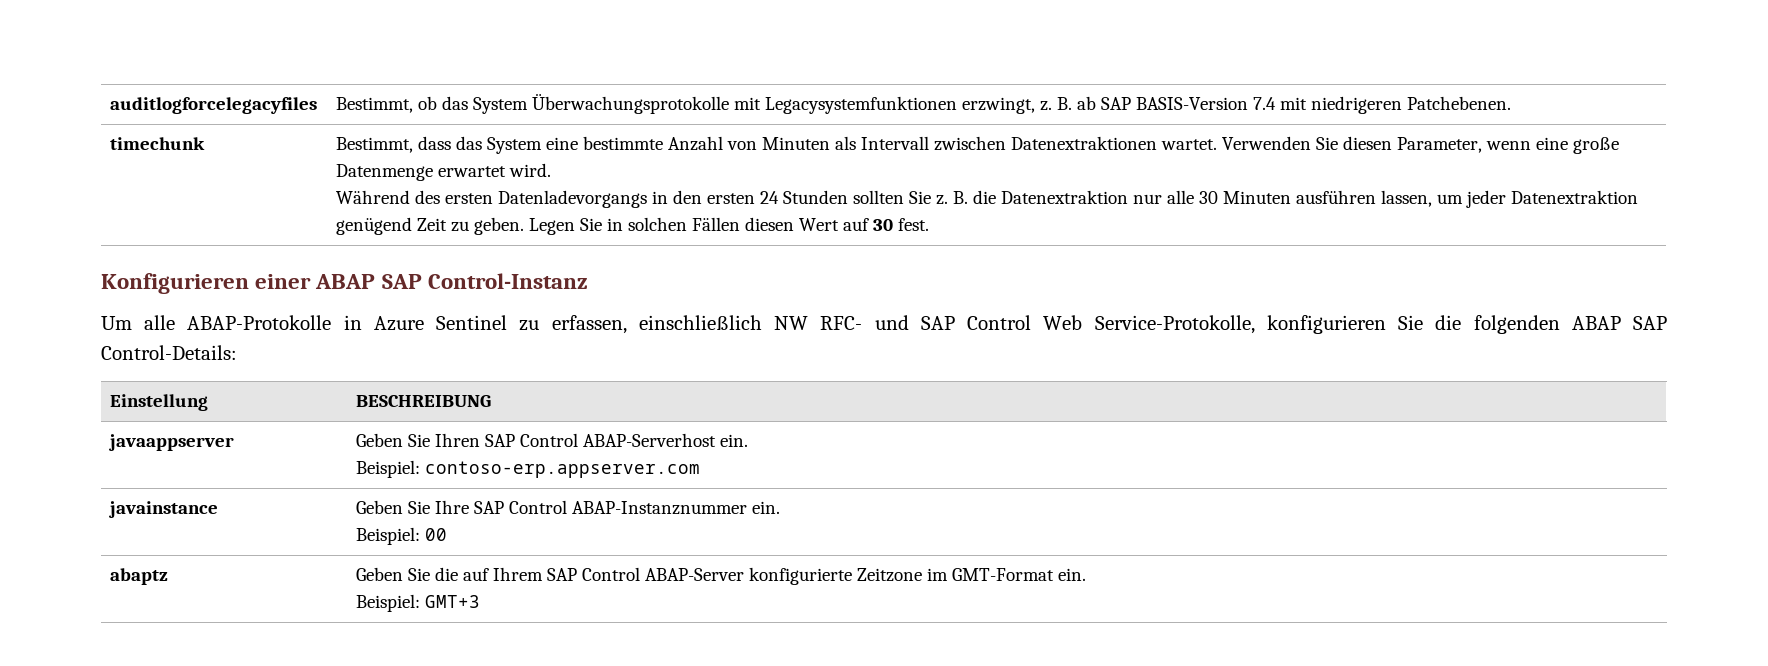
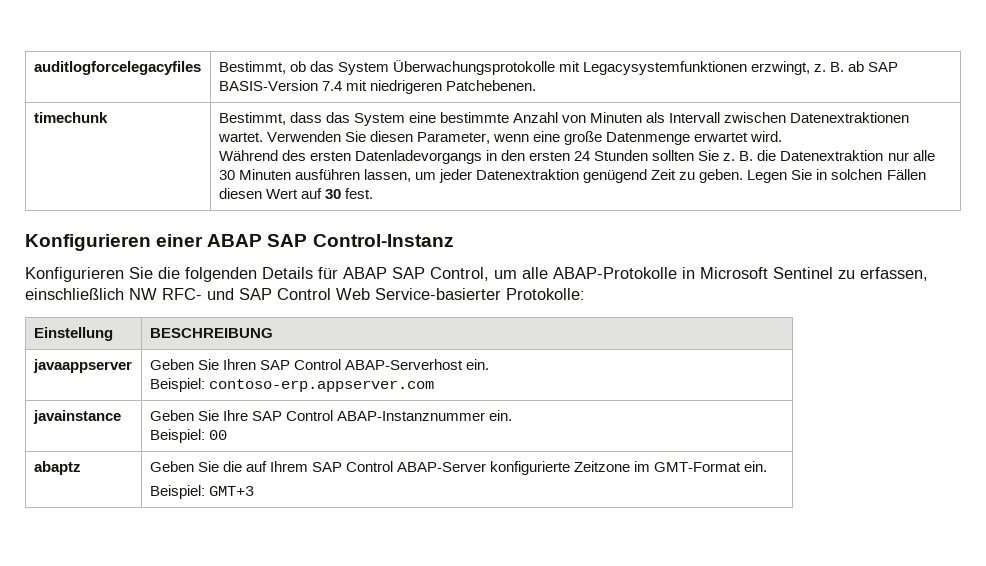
[101,316,132,330] Um -> [25,267,517,282] Konfigurieren Sie die folgenden Details für ABAP SAP Control, um
[373,316,424,331] Azure -> [700,267,768,279] Microsoft
[1094,315,1668,334] [101,345,237,360] Service-Protokolle, konfigurieren Sie die folgenden ABAP SAP Control-Details: -> [375,288,585,300] Service-basierter Protokolle:

